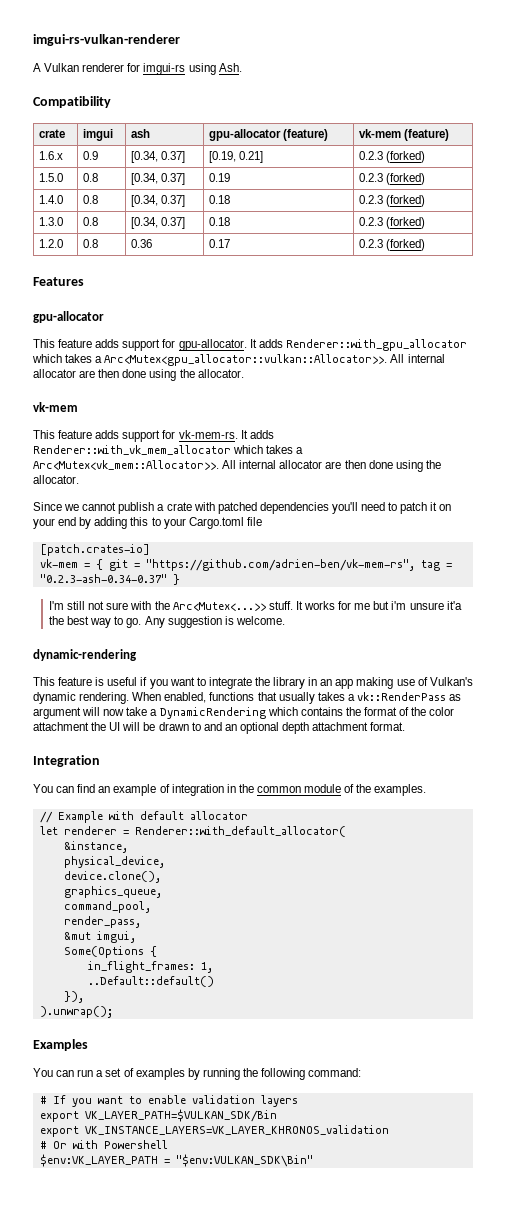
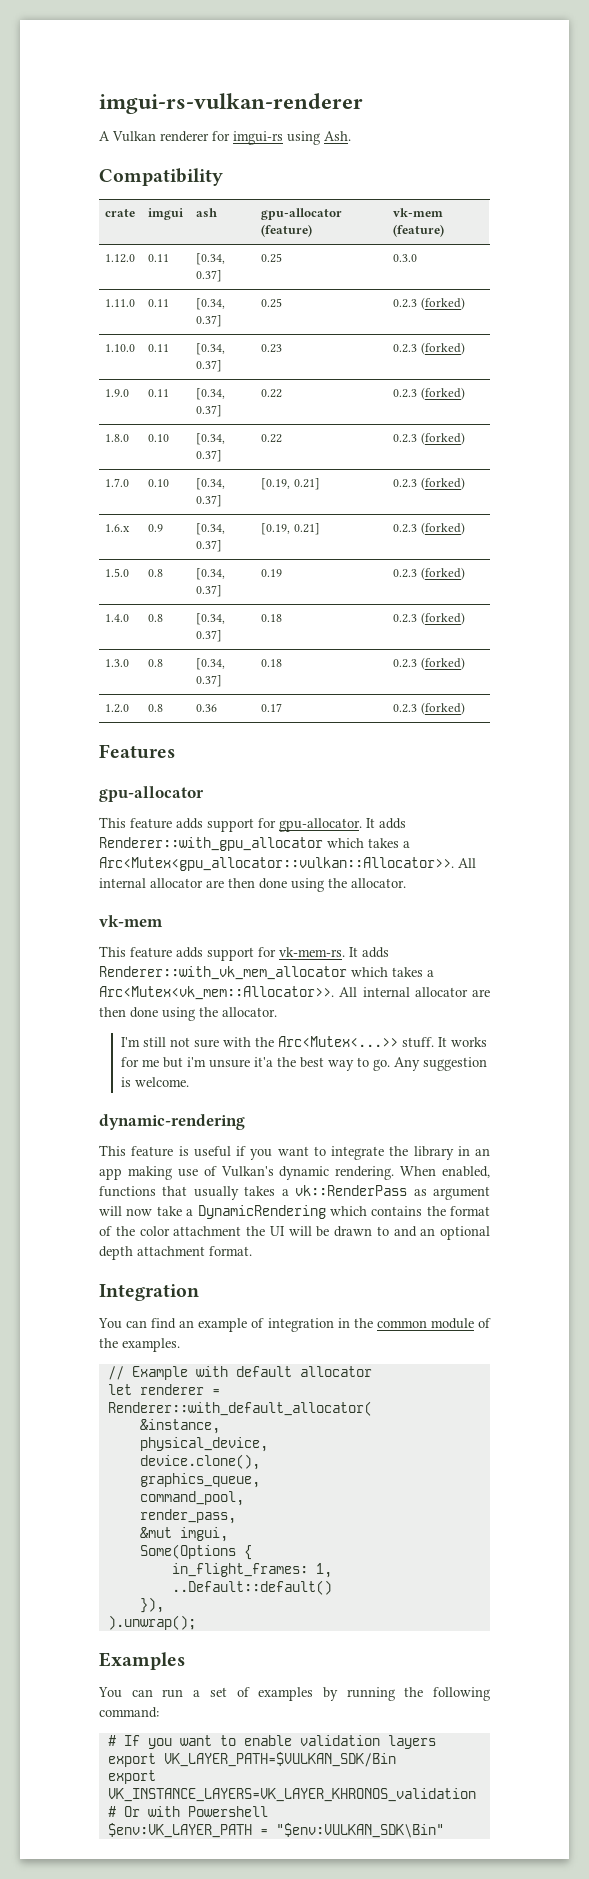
(450, 135) none -> [105,254,136,263] [148,254,170,262] [196,253,226,265] [196,270,223,282] [261,253,283,263] [393,254,418,262] [105,299,136,307] [148,299,170,307] [196,298,226,310] [196,315,223,327] [261,298,283,308] [393,297,465,310] [105,344,136,352] [148,344,170,352] [196,343,226,355] [196,360,223,372] [261,344,283,353] [393,342,465,355] [105,389,130,397] [148,389,170,397] [196,388,226,400] [196,405,223,417] [261,389,283,398] [393,387,465,400] [105,434,130,442] [148,434,170,442] [196,433,226,445] [196,450,223,462] [261,434,283,443] [393,432,465,445] [105,478,130,487] [148,479,170,487] [196,478,226,490] [196,495,223,507] [261,478,320,490] [393,477,465,490] // 1.12.0 | 0.11 | [0.34, 0.37] | 0.25 | 0.3.0 // 1.11.0 | 0.11 | [0.34, 0.37] | 0.25 | 0.2.3 (forked) // 1.10.0 | 0.11 | [0.34, 0.37] | 0.23 | 0.2.3 (forked) // 1.9.0 | 0.11 | [0.34, 0.37] | 0.22 | 0.2.3 (forked) // 1.8.0 | 0.10 | [0.34, 0.37] | 0.22 | 0.2.3 (forked) // 1.7.0 | 0.10 | [0.34, 0.37] | [0.19, 0.21] | 0.2.3 (forked)
[33,502,452,514] [33,517,262,529] [39,544,150,556] [39,559,452,571] [39,574,180,585] // Since we cannot publish a crate with patched dependencies you'll need to patch it on your end by adding this to your Cargo.toml file // [patch.crates-io] // vk-mem = { git = "https://github.com/adrien-ben/vk-mem-rs", tag = "0.2.3-ash-0.34-0.37" } -> (277, 1012) none

